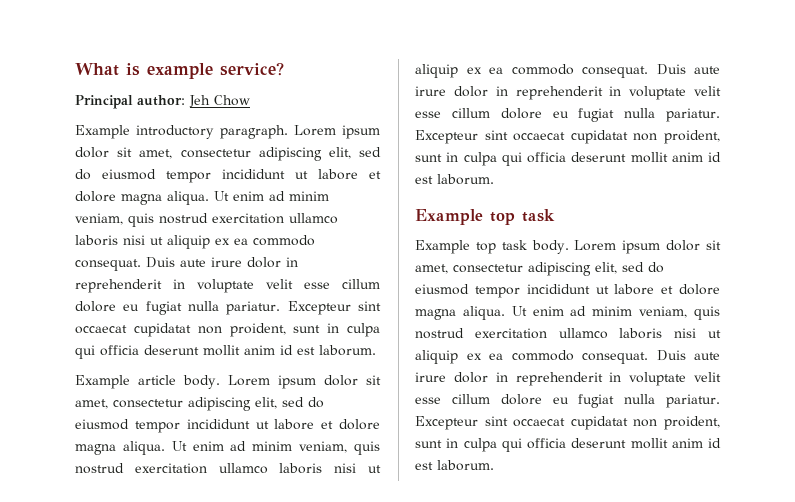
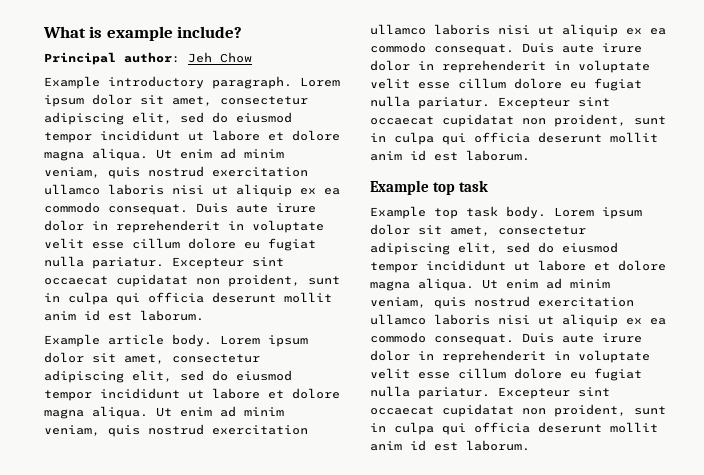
[220,62,284,76] service? -> [177,26,243,38] include?

